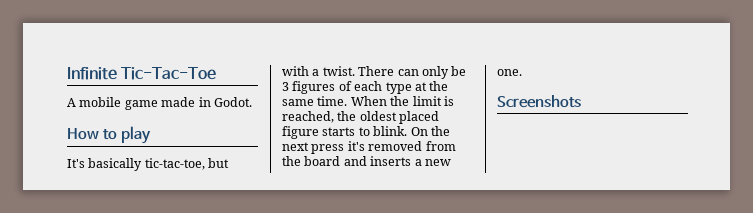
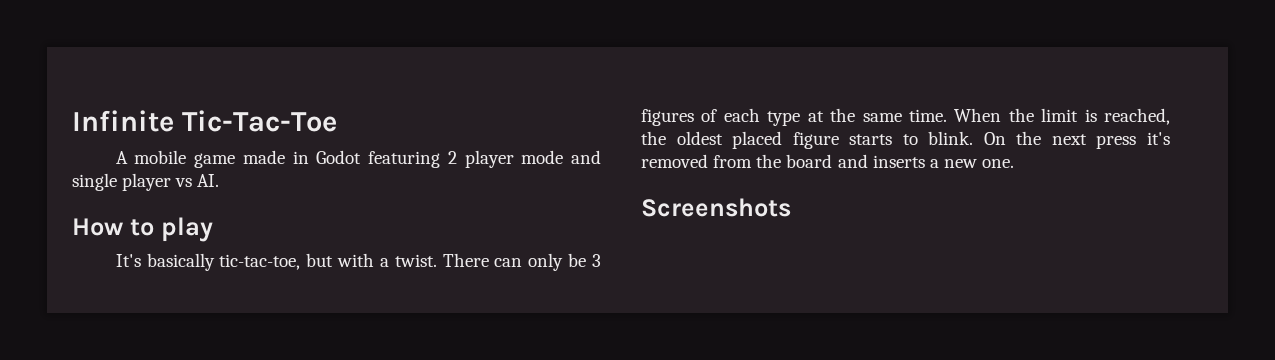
[213,97,252,107] Godot. -> [316,150,601,168] [72,173,220,191] Godot featuring 2 player mode and single player vs AI.

